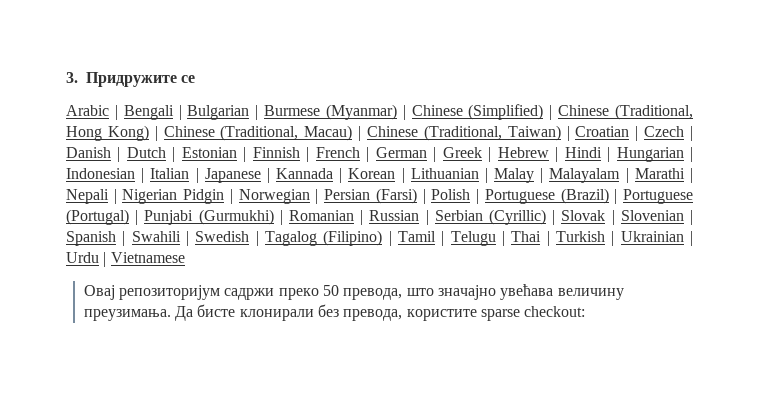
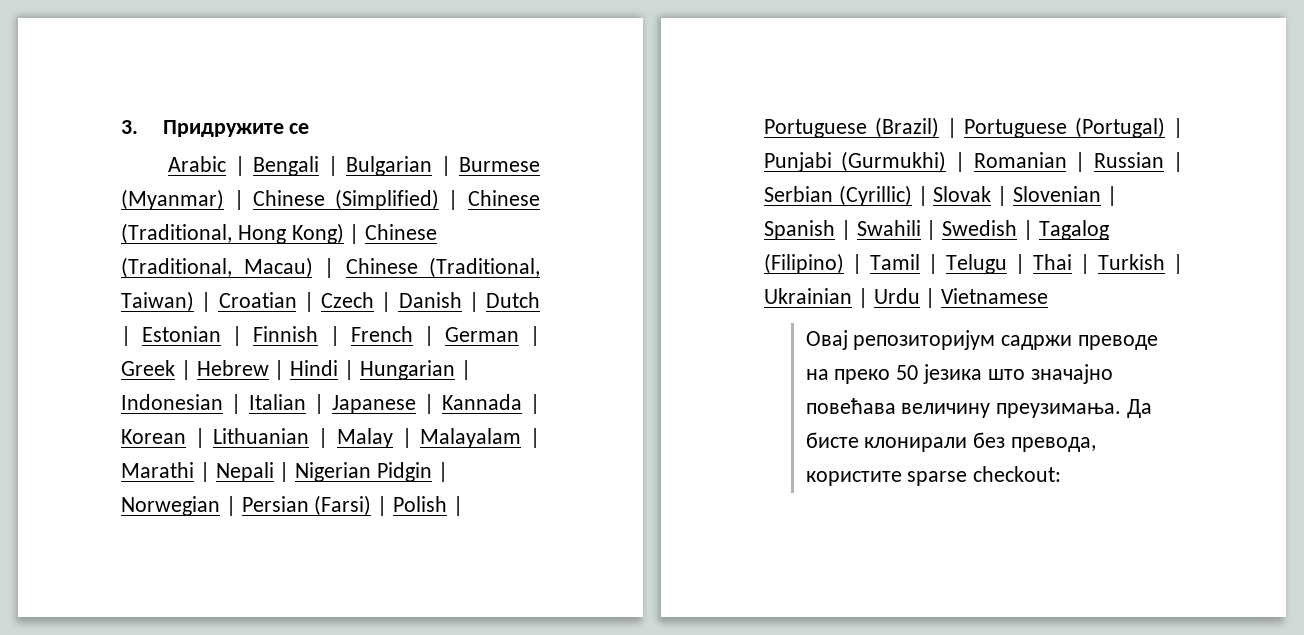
(275, 294) none -> [1078,335,1159,350] [805,369,829,380] преводе на
[343,288,403,300] превода, -> [923,364,983,384] језика
[500,284,554,300] увећава -> [805,398,896,414] повећава

